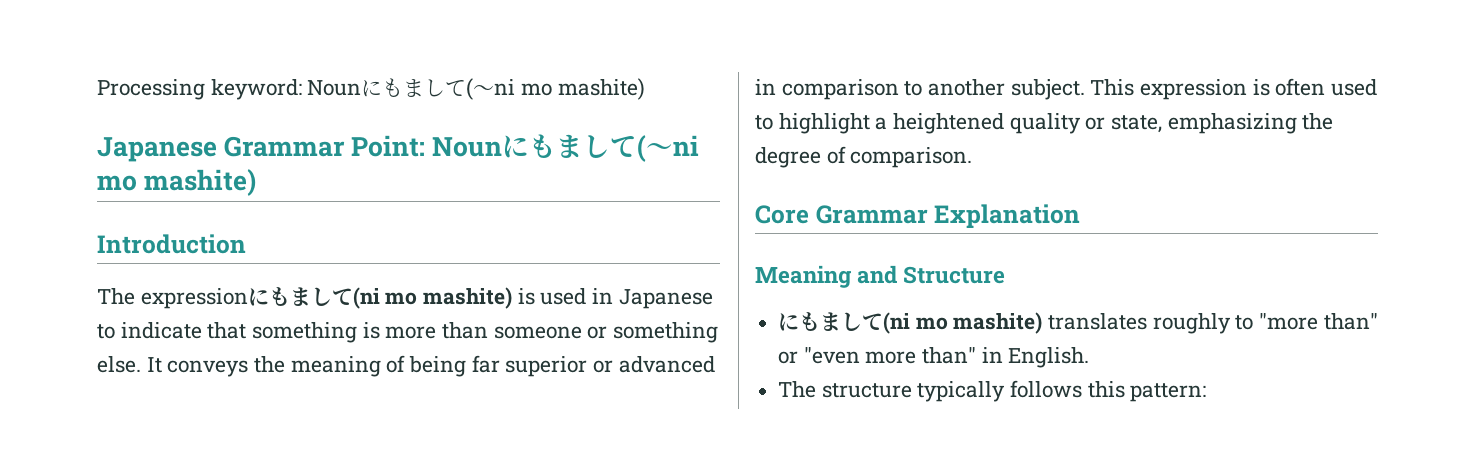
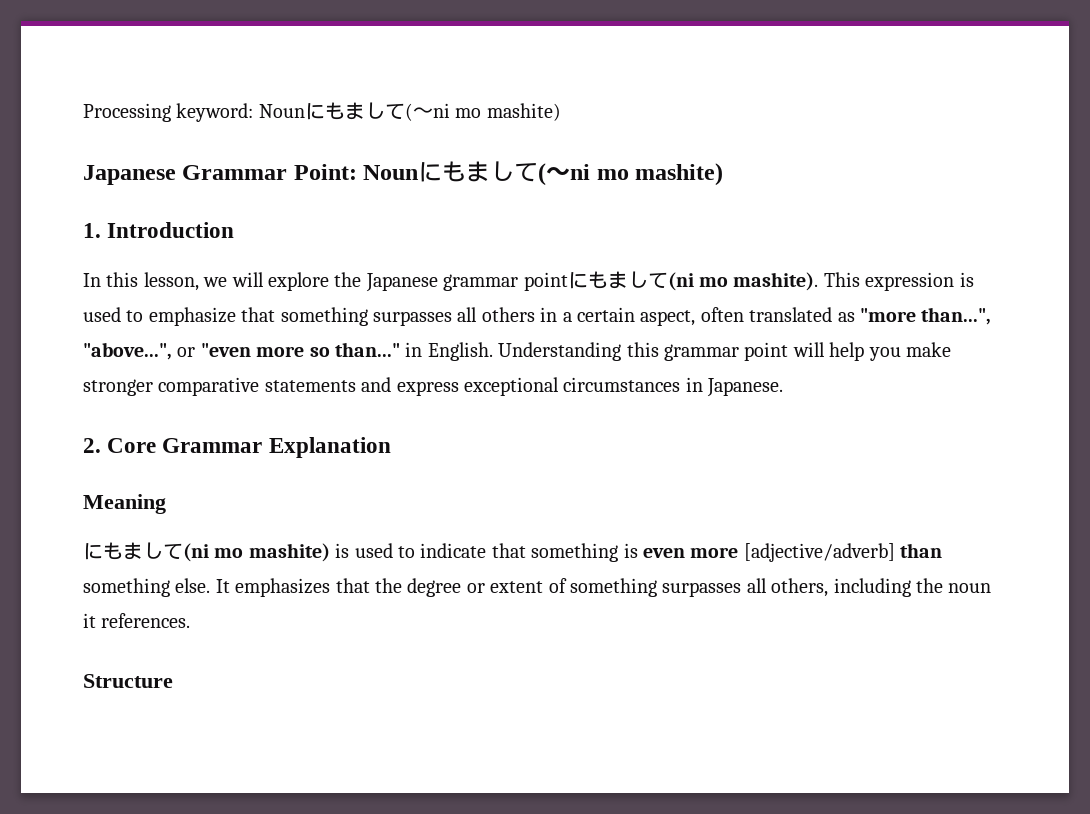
(257, 182) none -> [83,223,101,238] 1.
[97,288,248,309] The expression -> [83,271,974,292] [83,307,992,326] [83,342,951,361] [83,377,784,397] [83,437,391,458] [83,494,166,514] In this lesson, we will explore the Japanese grammar pointにもまして(ni mo mashite). This expression is used to emphasize that something surpasses all others in a certain aspect, often translated as "more than...", "above...", or "even more so than..." in English. Understanding this grammar point will help you make stronger comparative statements and express exceptional circumstances in Japanese. // 2. Core Grammar Explanation // Meaning //
[592,288,713,309] in Japanese -> (393, 550) none
[385,322,719,343] [97,355,715,377] [755,78,1378,100] [755,113,1334,134] [755,146,973,168] [755,204,1081,228] [755,265,1006,288] [778,312,1378,334] [778,347,1090,368] [778,380,1207,402] more than someone or something else. It conveys the meaning of being far superior or advanced in comparison to another subject. This expression is often used to highlight a heightened quality or state, emphasizing the degree of comparison. // Core Grammar Explanation // Meaning and Structure // にもまして(ni mo mashite) translates roughly to "more than" or "even more than" in English. // The structure typically follows this pattern: -> [642,543,943,562] [83,578,992,597] [83,613,191,628] [83,674,173,688] even more [adjective/adverb] than something else. It emphasizes that the degree or extent of something surpasses all others, including the noun it references. // Structure

